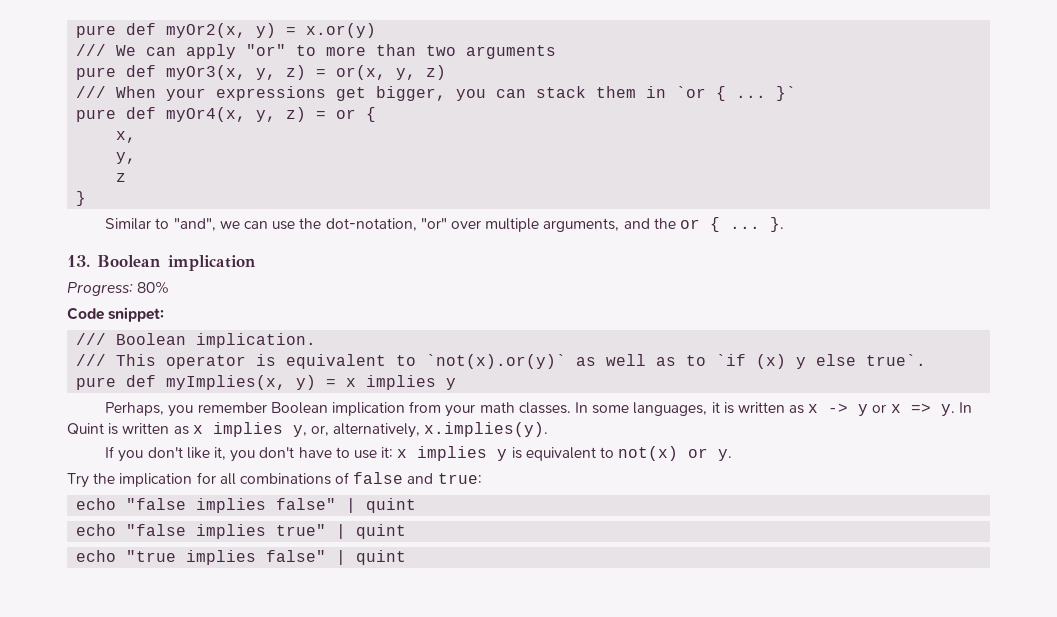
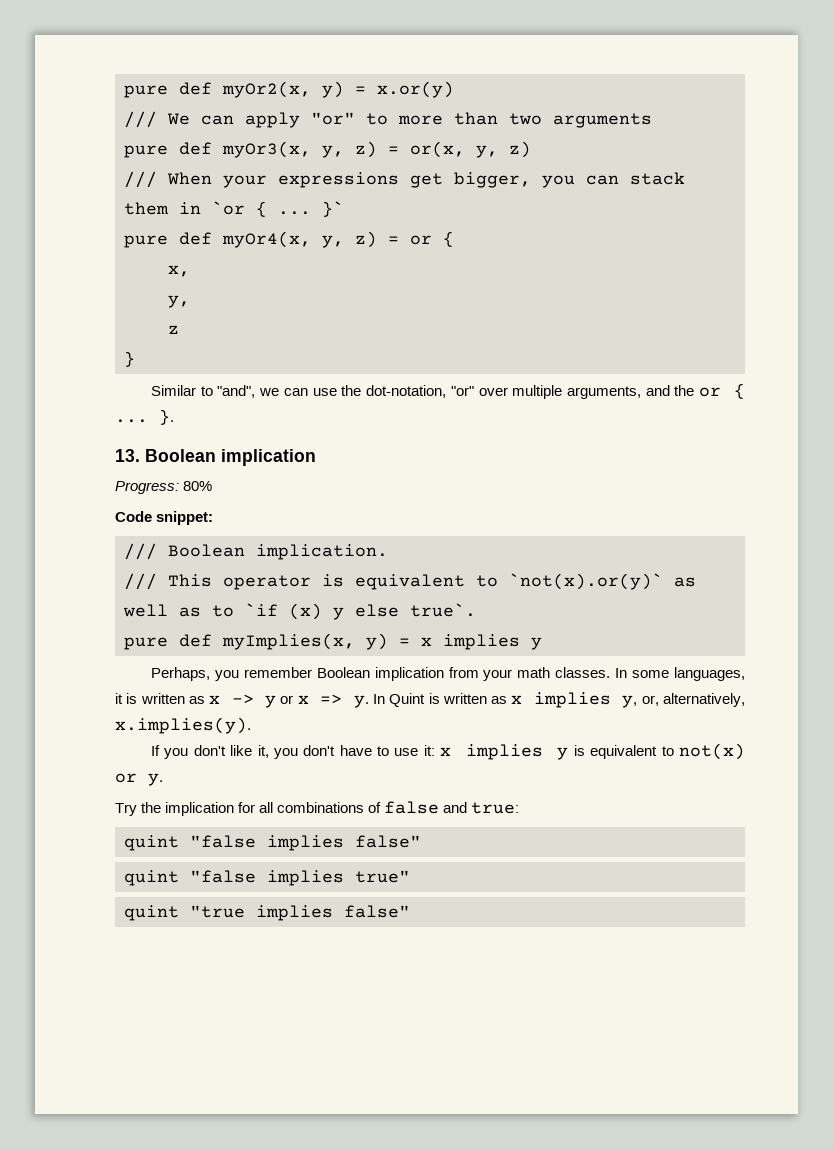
[76,498,117,510] echo -> [124,835,179,851] quint
[346,498,417,513] [76,524,117,536] | quint // echo -> [124,870,179,886] // quint
[336,524,407,539] [76,550,117,562] | quint // echo -> [124,905,179,921] // quint
[336,550,407,565] | quint -> (410, 911) none

